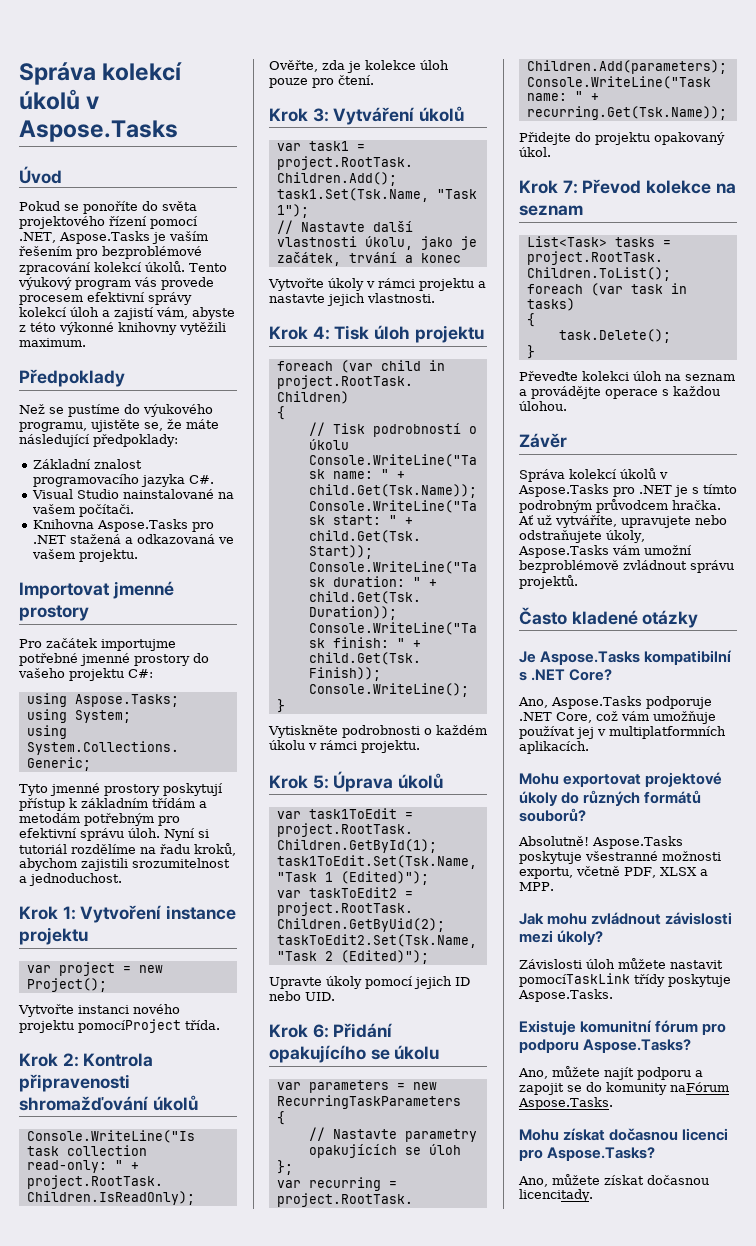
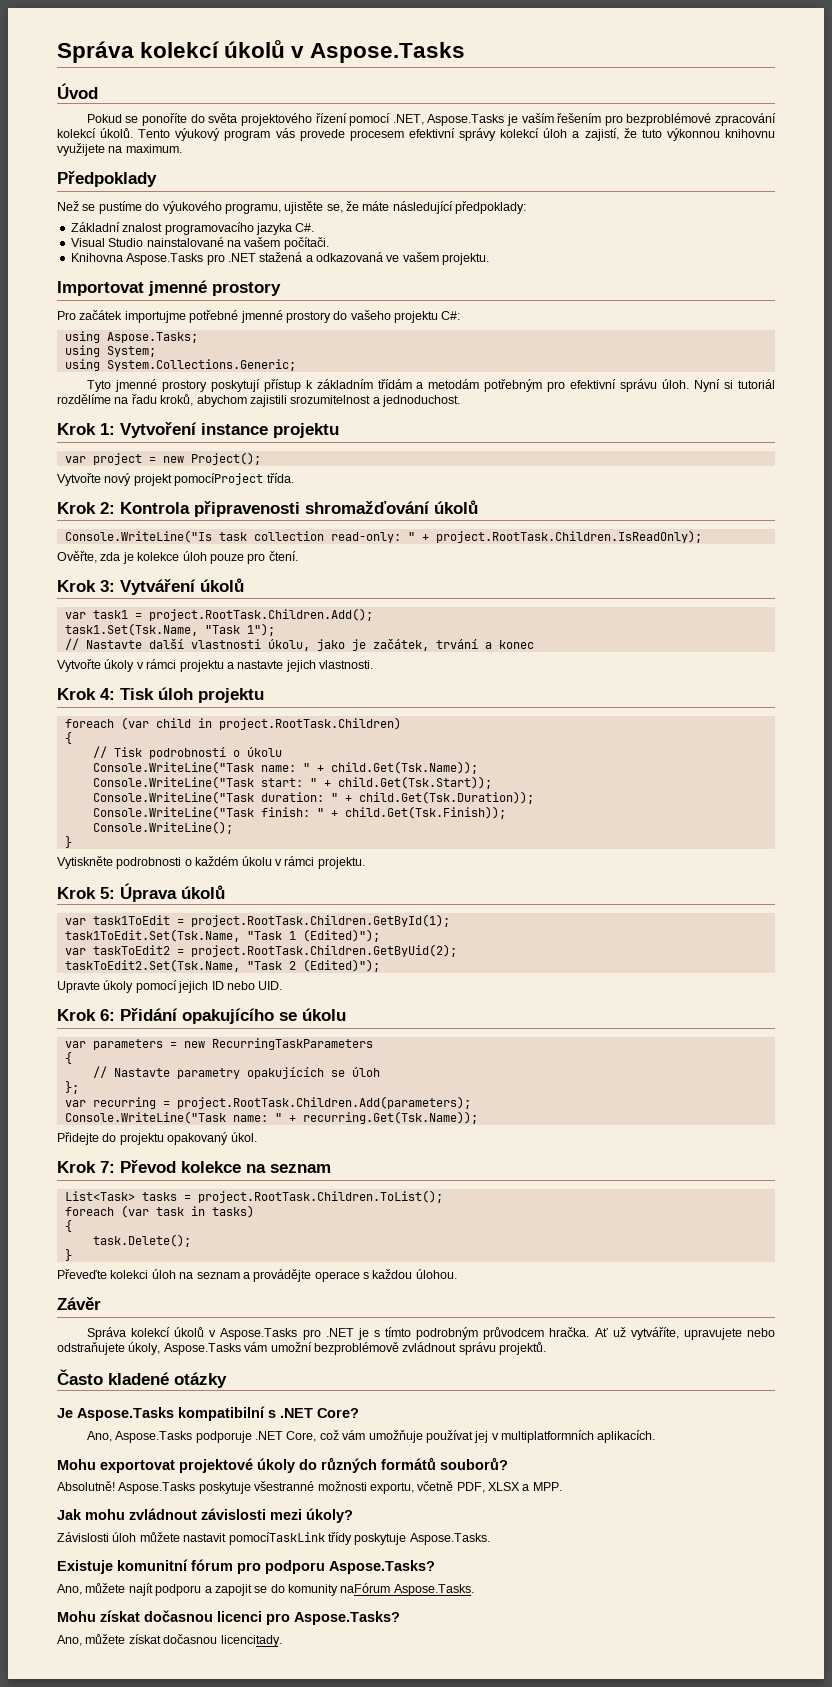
[114,307,235,320] [19,322,226,335] zajistí vám, abyste z této výkonné knihovny vytěžili -> [584,128,776,141] [57,143,123,156] zajistí, že tuto výkonnou knihovnu využijete na
[78,1004,180,1014] [19,1020,74,1033] instanci nového projektu -> [104,473,172,486] nový projekt

